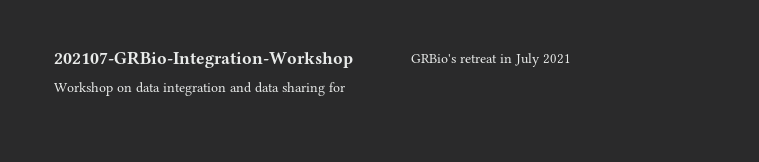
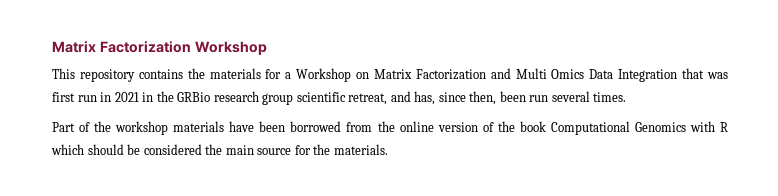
[54,51,353,68] [54,82,345,96] [411,53,571,67] 202107-GRBio-Integration-Workshop // Workshop on data integration and data sharing for GRBio's retreat in July 2021 -> [52,41,267,55] [52,68,728,82] [52,91,627,105] [52,121,728,135] [51,144,388,155] Matrix Factorization Workshop // This repository contains the materials for a Workshop on Matrix Factorization and Multi Omics Data Integration that was first run in 2021 in the GRBio research group scientific retreat, and has, since then, been run several times. // Part of the workshop materials have been borrowed from the online version of the book Computational Genomics with R which should be considered the main source for the materials.

